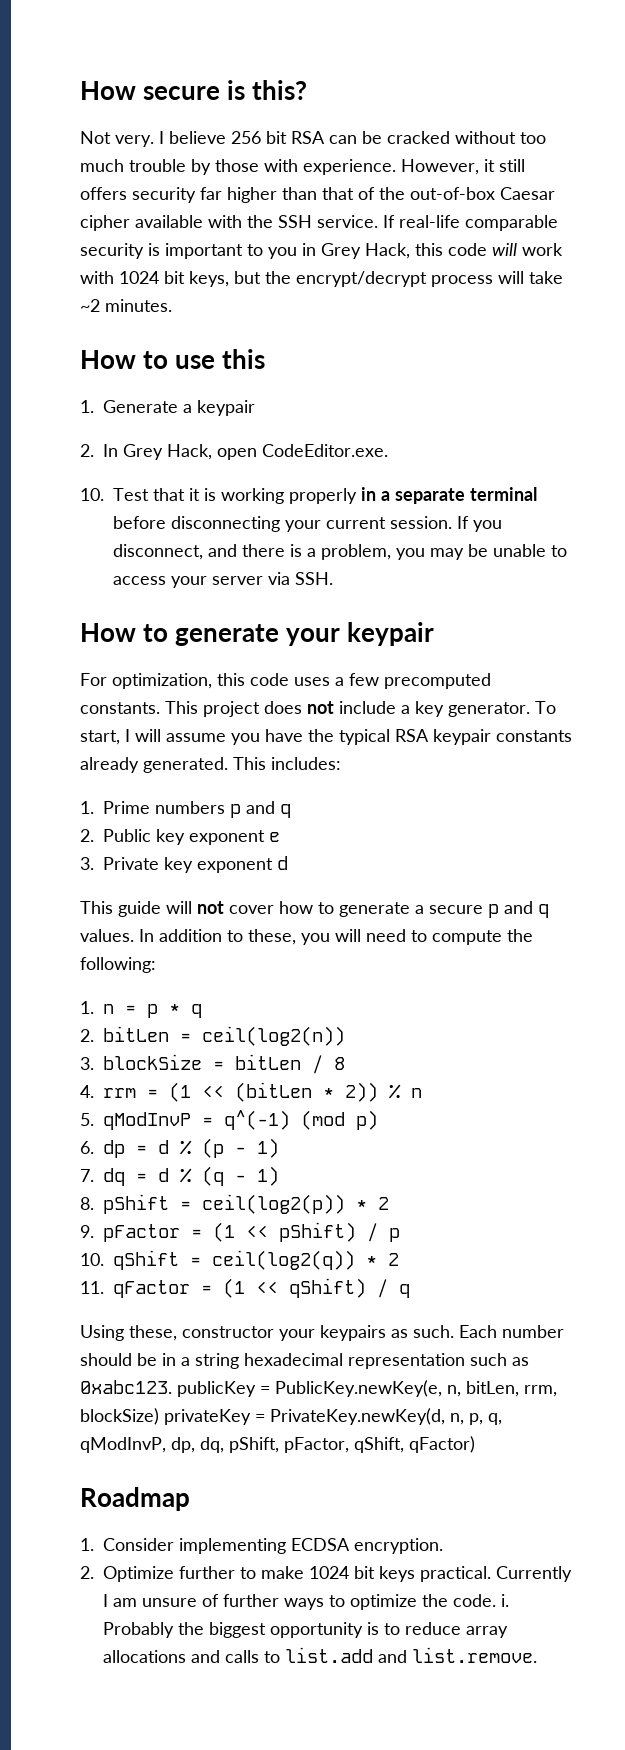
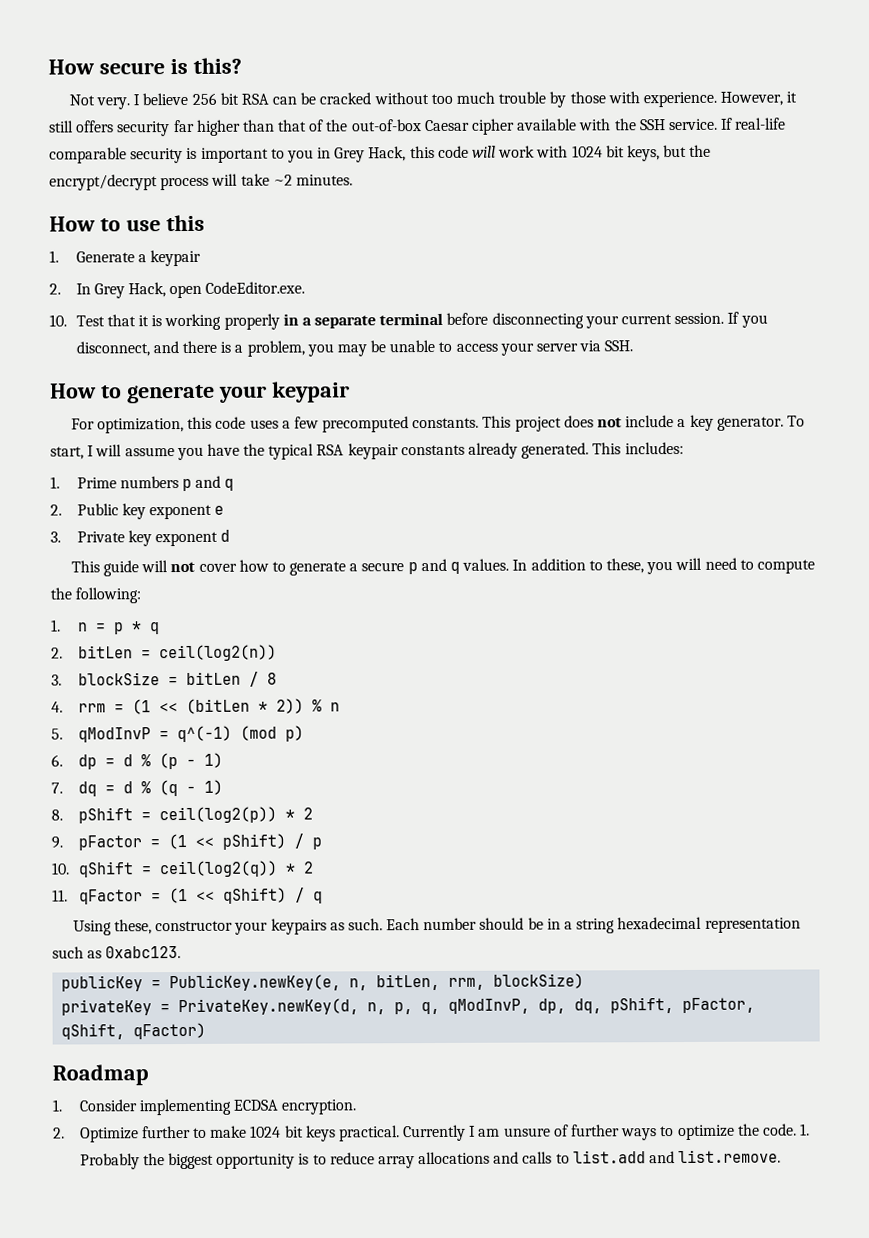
(172, 1387) none -> (182, 952) //
(159, 1416) none -> (585, 981) //
[501,1594,509,1607] i. -> [800,1123,811,1136] 1.

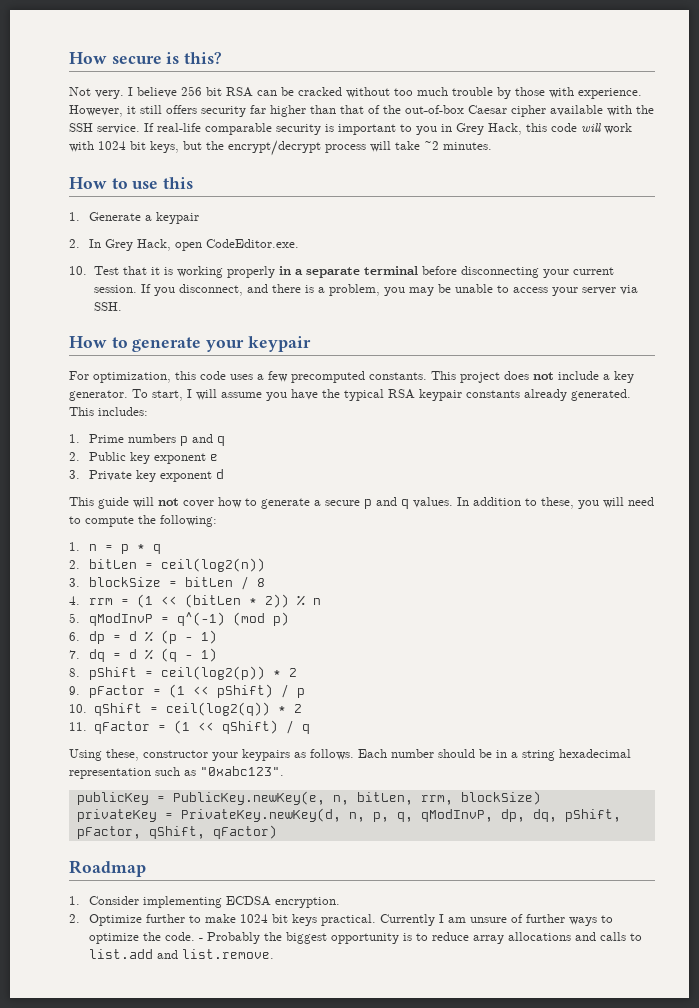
[347,918,383,931] such. -> [310,749,354,760] follows.
[105,946,182,959] 0xabc123. -> [200,766,284,776] "0xabc123".
[800,1123,811,1136] 1. -> [199,938,204,941] -

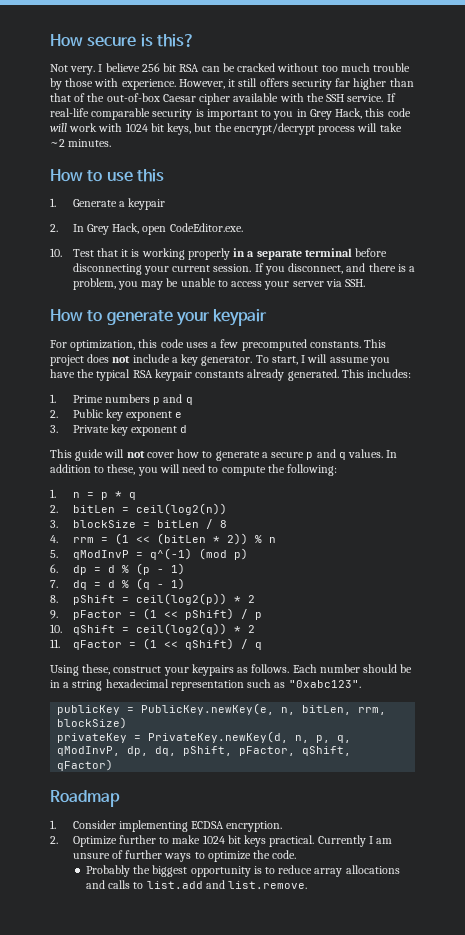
[143,750,208,758] constructor -> [113,666,162,673] construct
[199,938,204,941] - -> (297, 854) //

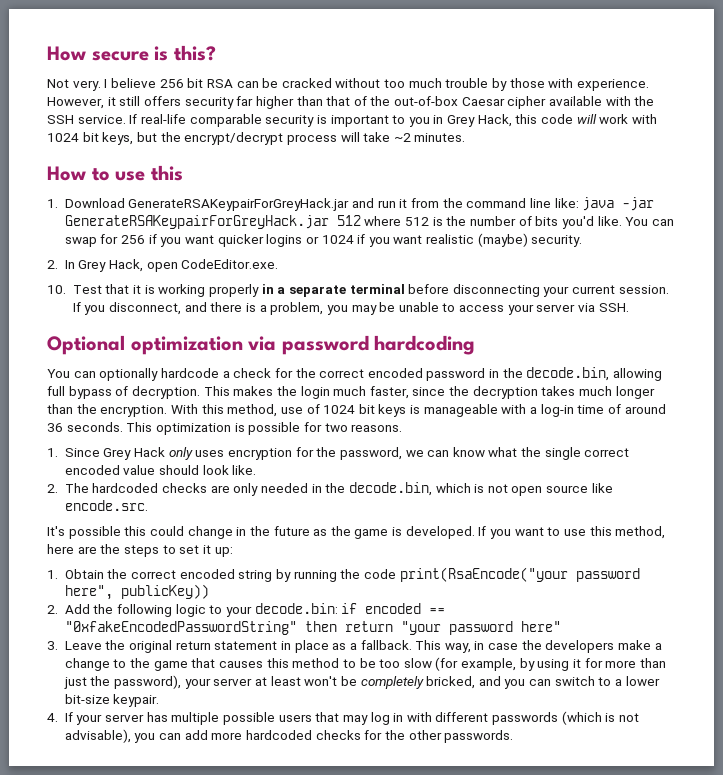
[72,198,166,210] Generate a keypair -> [64,197,655,211] [64,215,674,229] [64,233,583,247] Download GenerateRSAKeypairForGreyHack.jar and run it from the command line like: java -jar GenerateRSAKeypairForGreyHack.jar 512 where 512 is the number of bits you'd like. You can swap for 256 if you want quicker logins or 1024 if you want realistic (maybe) security.
[50,309,268,326] [50,339,387,351] [50,354,390,366] [50,369,412,381] [50,394,193,405] [50,409,183,421] [50,424,188,436] [50,449,398,461] [50,464,338,476] [50,489,136,500] [50,503,227,515] [50,519,227,529] [50,533,276,545] [50,548,248,560] [50,563,185,575] [50,578,185,590] [50,593,255,605] [50,608,262,620] [50,623,255,635] [50,638,262,650] [50,664,413,676] [50,679,361,691] [57,703,387,715] [57,717,128,729] [57,731,352,743] [57,746,352,756] [57,759,114,771] [50,790,120,807] [50,820,283,832] [50,835,392,847] [72,850,297,862] [85,865,400,877] [85,880,307,889] How to generate your keypair // For optimization, this code uses a few precomputed constants. This project does not include a key generator. To start, I will assume you have the typical RSA keypair constants already generated. This includes: // 1. Prime numbers p and q // 2. Public key exponent e // 3. Private key exponent d // This guide will not cover how to generate a secure p and q values. In addition to these, you will need to compute the following: // 1. n = p * q // 2. bitLen = ceil(log2(n)) // 3. blockSize = bitLen / 8 // 4. rrm = (1 << (bitLen * 2)) % n // 5. qModInvP = q^(-1) (mod p) // 6. dp = d % (p - 1) // 7. dq = d % (q - 1) // 8. pShift = ceil(log2(p)) * 2 // 9. pFactor = (1 << pShift) / p // 10. qShift = ceil(log2(q)) * 2 // 11. qFactor = (1 << qShift) / q // Using these, construct your keypairs as follows. Each number should be in a string hexadecimal representation such as "0xabc123". // publicKey = PublicKey.newKey(e, n, bitLen, rrm, blockSize) // privateKey = PrivateKey.newKey(d, n, p, q, qModInvP, dp, dq, pShift, pFactor, qShift, qFactor) // Roadmap // 1. Consider implementing ECDSA encryption. // 2. Optimize further to make 1024 bit keys practical. Currently I am unsure of further ways to optimize the code. // Probably the biggest opportunity is to reduce array allocations and calls to list.add and list.remove. -> [47,335,476,355] [47,367,663,381] [47,386,655,399] [47,404,666,417] [47,422,403,435] [47,447,630,460] [64,465,257,475] [47,482,613,496] [64,500,148,511] [47,526,666,539] [47,544,233,557] [47,567,640,582] [64,584,209,600] [47,603,446,617] [64,621,561,635] [47,640,662,653] [64,657,667,671] [63,675,660,689] [64,694,160,707] [47,711,640,725] [64,729,514,743] Optional optimization via password hardcoding // You can optionally hardcode a check for the correct encoded password in the decode.bin, allowing full bypass of decryption. This makes the login much faster, since the decryption takes much longer than the encryption. With this method, use of 1024 bit keys is manageable with a log-in time of around 36 seconds. This optimization is possible for two reasons. // 1. Since Grey Hack only uses encryption for the password, we can know what the single correct encoded value should look like. // 2. The hardcoded checks are only needed in the decode.bin, which is not open source like encode.src. // It's possible this could change in the future as the game is developed. If you want to use this method, here are the steps to set it up: // 1. Obtain the correct encoded string by running the code print(RsaEncode("your password here", publicKey)) // 2. Add the following logic to your decode.bin: if encoded == "0xfakeEncodedPasswordString" then return "your password here" // 3. Leave the original return statement in place as a fallback. This way, in case the developers make a change to the game that causes this method to be too slow (for example, by using it for more than just the password), your server at least won't be completely bricked, and you can switch to a lower bit-size keypair. // 4. If your server has multiple possible users that may log in with different passwords (which is not advisable), you can add more hardcoded checks for the other passwords.

